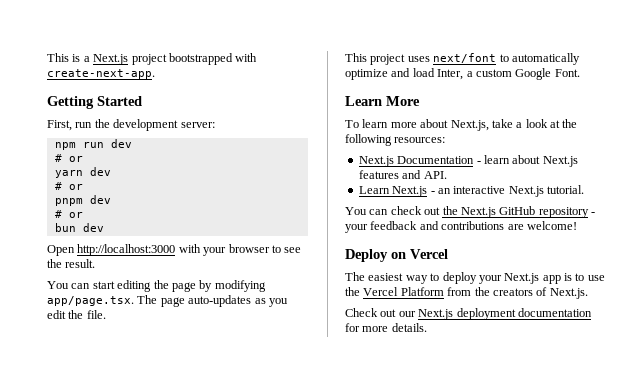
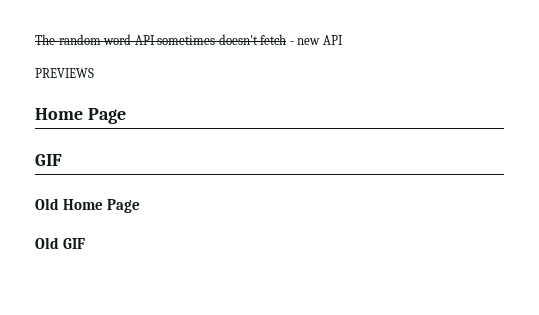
[47,53,258,65] [47,69,155,79] [47,96,142,109] [47,119,215,131] [54,139,132,150] [54,154,83,162] [54,167,111,178] [54,182,83,190] [54,195,111,206] [54,210,83,218] [54,223,104,232] [47,244,302,256] [47,259,96,268] [47,280,266,292] [47,295,288,307] [47,310,106,319] [345,53,580,65] [345,68,580,80] [345,96,420,106] [345,119,578,131] [345,134,446,146] [358,155,578,167] [358,170,447,179] [358,185,584,197] [345,206,595,218] [345,221,577,233] [345,249,448,262] [345,272,605,284] [345,287,588,299] [345,308,592,320] [345,323,427,332] This is a Next.js project bootstrapped with create-next-app. // Getting Started // First, run the development server: // npm run dev // # or // yarn dev // # or // pnpm dev // # or // bun dev // Open http://localhost:3000 with your browser to see the result. // You can start editing the page by modifying app/page.tsx. The page auto-updates as you edit the file. // This project uses next/font to automatically optimize and load Inter, a custom Google Font. // Learn More // To learn more about Next.js, take a look at the following resources: // Next.js Documentation - learn about Next.js features and API. // Learn Next.js - an interactive Next.js tutorial. // You can check out the Next.js GitHub repository - your feedback and contributions are welcome! // Deploy on Vercel // The easiest way to deploy your Next.js app is to use the Vercel Platform from the creators of Next.js. // Check out our Next.js deployment documentation for more details. -> [35,34,343,45] [35,68,94,78] [35,108,126,124] [35,154,62,166] [35,198,141,213] [35,237,86,249] The random word API sometimes doesn't fetch - new API // PREVIEWS // Home Page // GIF // Old Home Page // Old GIF

